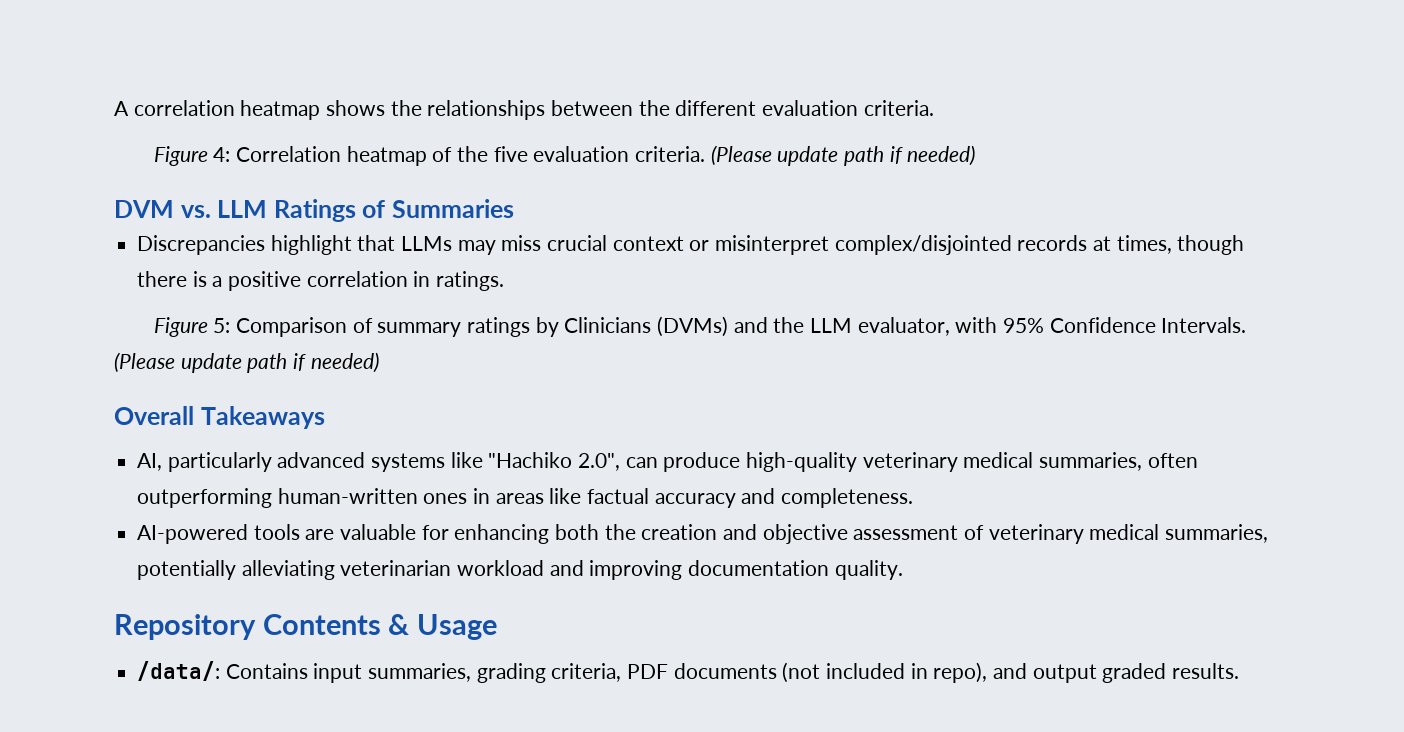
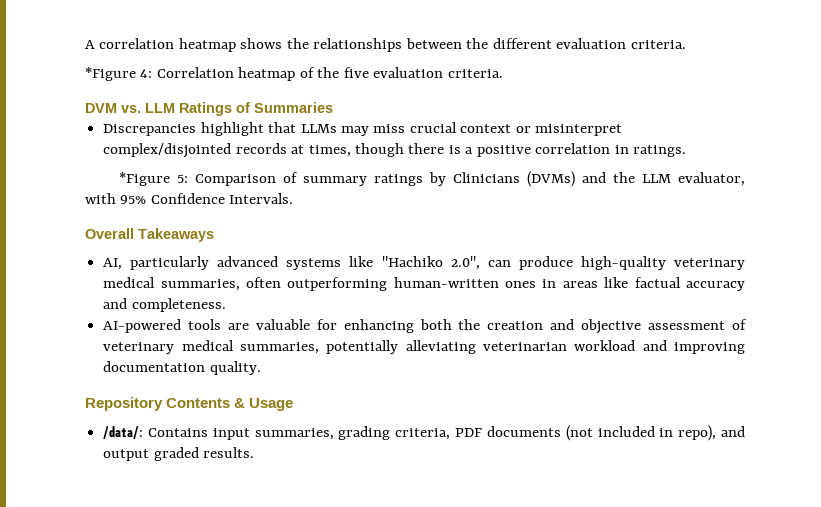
[153,146,208,166] Figure -> [85,67,136,81] *Figure
[710,145,976,166] (Please update path if needed) -> (503, 73) none
[153,317,208,337] Figure -> [119,172,171,186] *Figure
[114,352,379,373] (Please update path if needed) -> (294, 198) none

